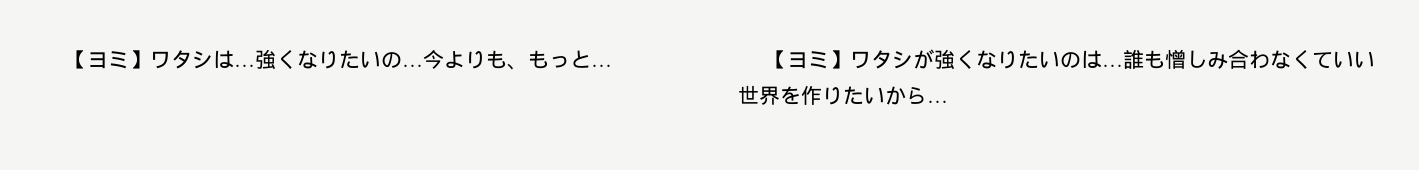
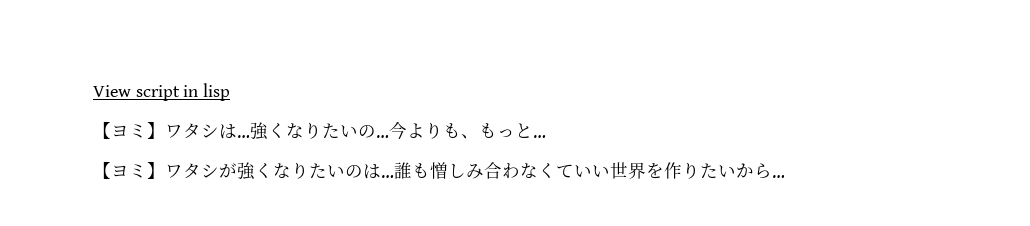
(66, 59) none -> [93,83,231,101] View script in lisp //

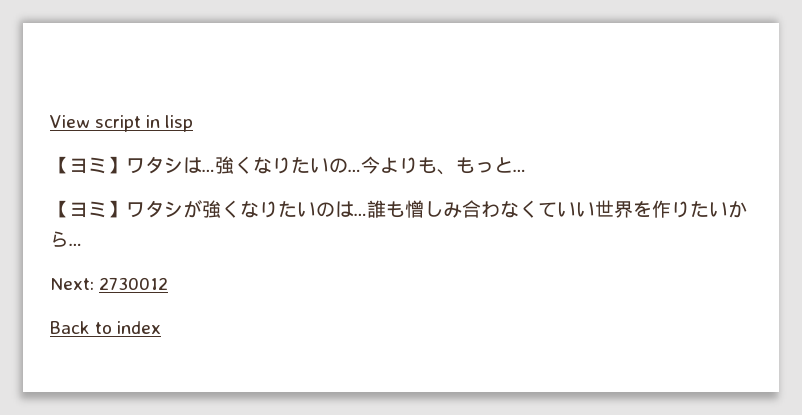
(785, 176) none -> [50,277,169,290] [50,321,162,334] // Next: 2730012 // Back to index

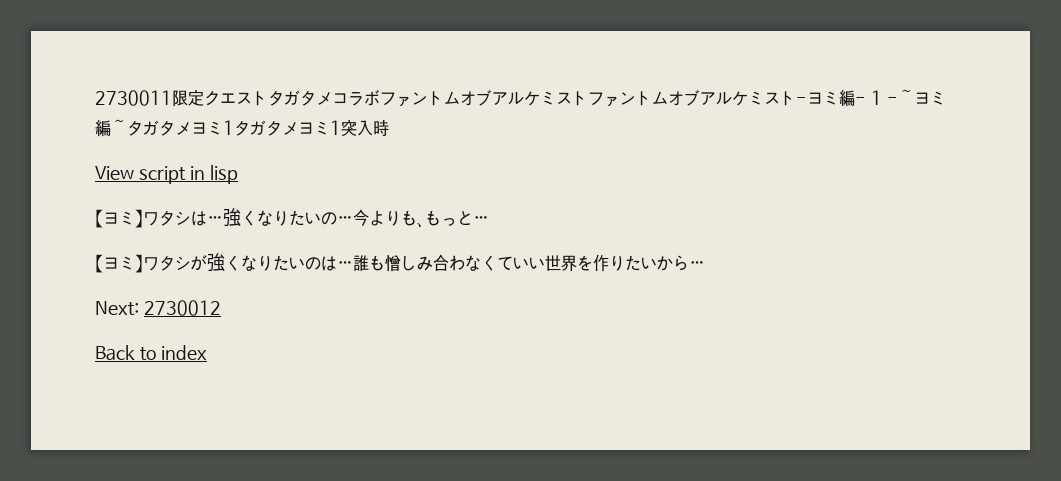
(50, 121) none -> [95,89,946,107] [95,119,389,137] 2730011限定クエストタガタメコラボファントムオブアルケミストファントムオブアルケミスト-ヨミ編- 1 -～ヨミ編～タガタメヨミ1タガタメヨミ1突入時 //

